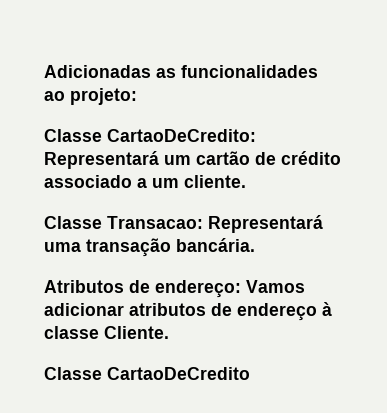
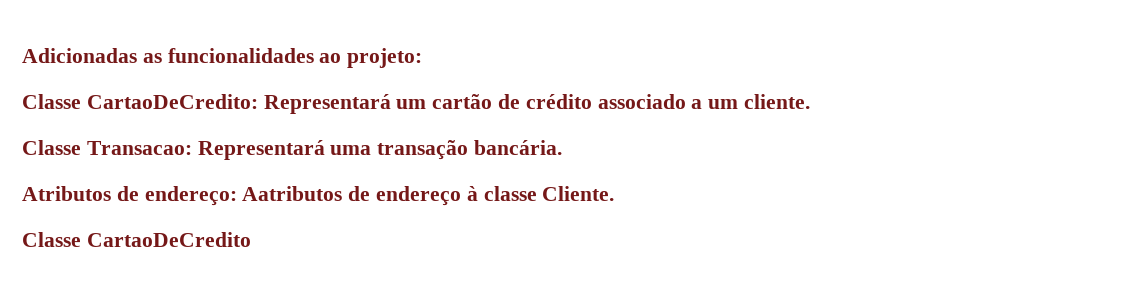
[246,280,305,293] [44,303,206,316] Vamos adicionar atributos -> [242,186,343,201] Aatributos

